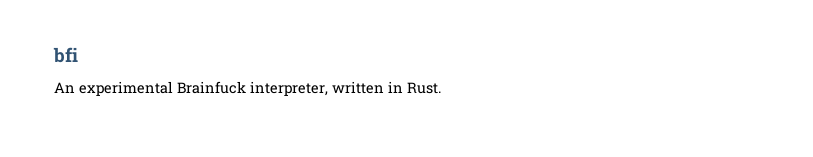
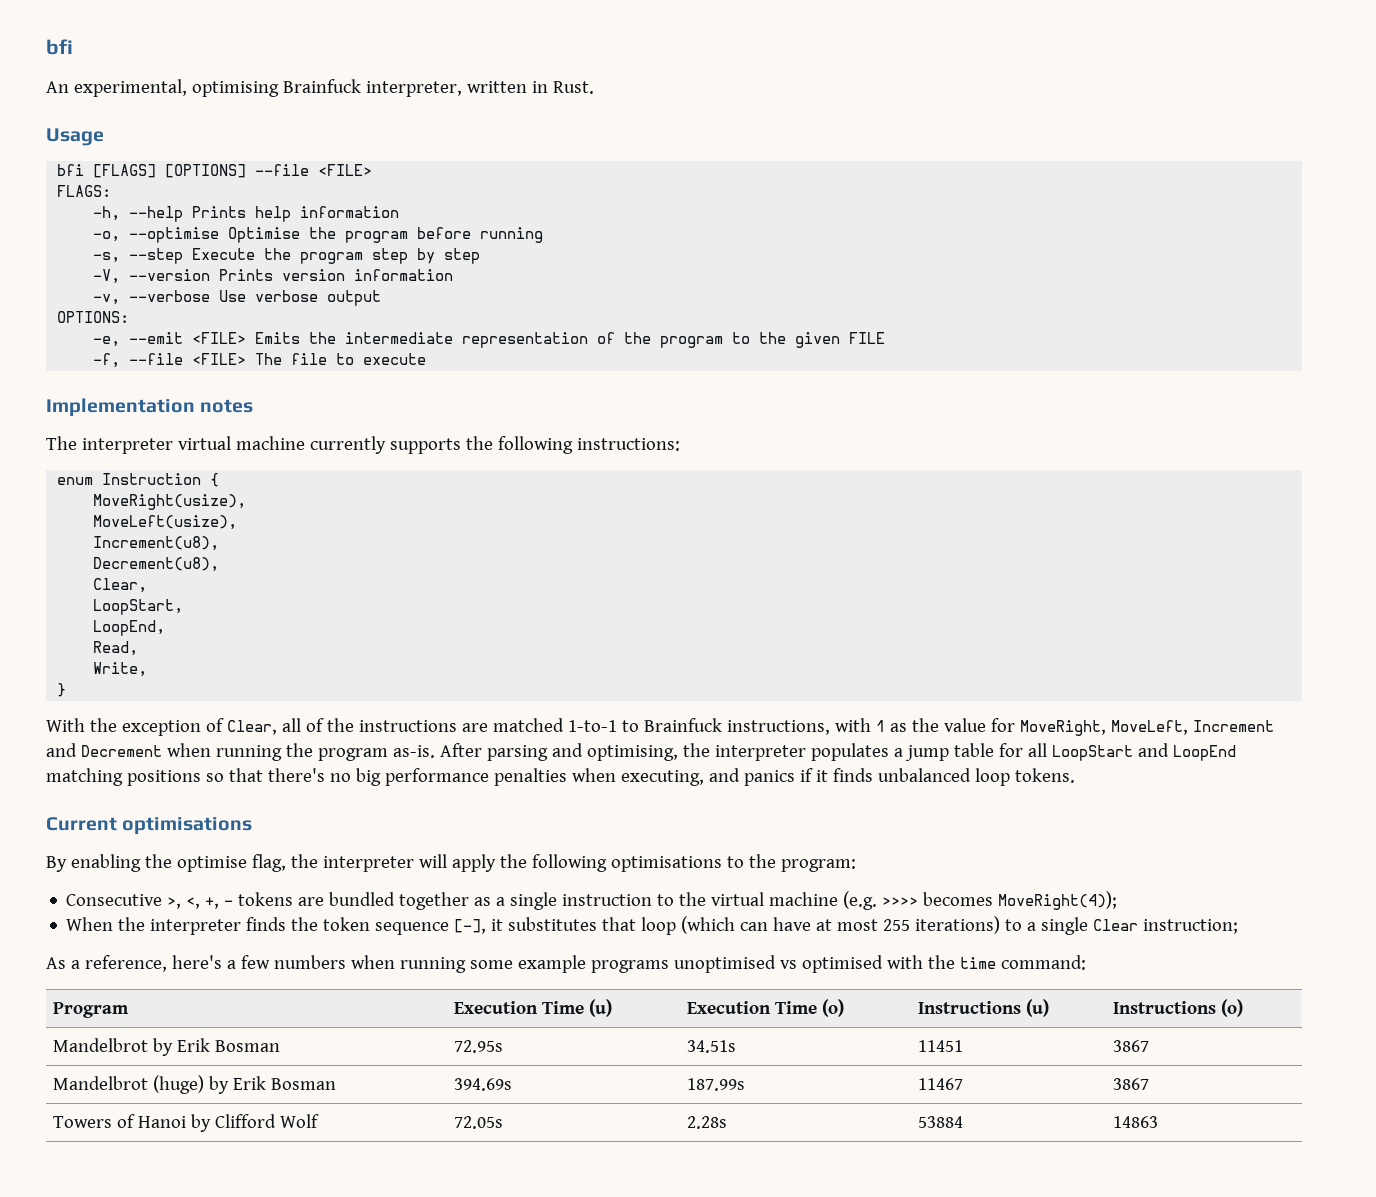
[79,81,173,96] experimental -> [73,79,279,97] experimental, optimising
(441, 88) none -> [46,128,104,146] [57,164,373,178] [57,185,112,197] [93,206,400,222] [93,227,544,243] [93,248,481,264] [93,269,454,284] [93,290,382,306] [57,311,130,323] [93,332,886,348] [93,353,427,368] [46,398,254,417] [46,436,680,454] [57,473,220,487] [93,494,247,510] [93,515,238,530] [93,536,220,551] [93,557,220,572] [93,578,148,593] [93,599,184,615] [93,620,166,636] [93,641,139,656] [93,662,148,677] [57,683,67,697] [46,718,1274,736] [46,743,1236,761] [46,768,1075,786] [46,817,253,835] [46,854,856,872] [66,891,1118,910] [66,916,1239,935] [46,955,1086,973] [53,1002,130,1018] [454,999,613,1017] [687,999,845,1017] [918,999,1050,1017] [1113,999,1244,1017] [53,1038,281,1056] [454,1040,504,1053] [687,1040,737,1053] [918,1040,964,1052] [1113,1040,1150,1052] [53,1075,337,1094] [454,1078,513,1091] [687,1078,746,1091] [918,1078,964,1090] [1113,1078,1150,1090] [53,1114,320,1132] [454,1116,504,1129] [687,1116,728,1129] [918,1116,964,1128] [1113,1116,1159,1128] // Usage // bfi [FLAGS] [OPTIONS] --file <FILE> // FLAGS: // -h, --help Prints help information // -o, --optimise Optimise the program before running // -s, --step Execute the program step by step // -V, --version Prints version information // -v, --verbose Use verbose output // OPTIONS: // -e, --emit <FILE> Emits the intermediate representation of the program to the given FILE // -f, --file <FILE> The file to execute // Implementation notes // The interpreter virtual machine currently supports the following instructions: // enum Instruction { // MoveRight(usize), // MoveLeft(usize), // Increment(u8), // Decrement(u8), // Clear, // LoopStart, // LoopEnd, // Read, // Write, // } // With the exception of Clear, all of the instructions are matched 1-to-1 to Brainfuck instructions, with 1 as the value for MoveRight, MoveLeft, Increment and Decrement when running the program as-is. After parsing and optimising, the interpreter populates a jump table for all LoopStart and LoopEnd matching positions so that there's no big performance penalties when executing, and panics if it finds unbalanced loop tokens. // Current optimisations // By enabling the optimise flag, the interpreter will apply the following optimisations to the program: // Consecutive >, <, +, - tokens are bundled together as a single instruction to the virtual machine (e.g. >>>> becomes MoveRight(4)); // When the interpreter finds the token sequence [-], it substitutes that loop (which can have at most 255 iterations) to a single Clear instruction; // As a reference, here's a few numbers when running some example programs unoptimised vs optimised with the time command: // Program | Execution Time (u) | Execution Time (o) | Instructions (u) | Instructions (o) // Mandelbrot by Erik Bosman | 72.95s | 34.51s | 11451 | 3867 // Mandelbrot (huge) by Erik Bosman | 394.69s | 187.99s | 11467 | 3867 // Towers of Hanoi by Clifford Wolf | 72.05s | 2.28s | 53884 | 14863

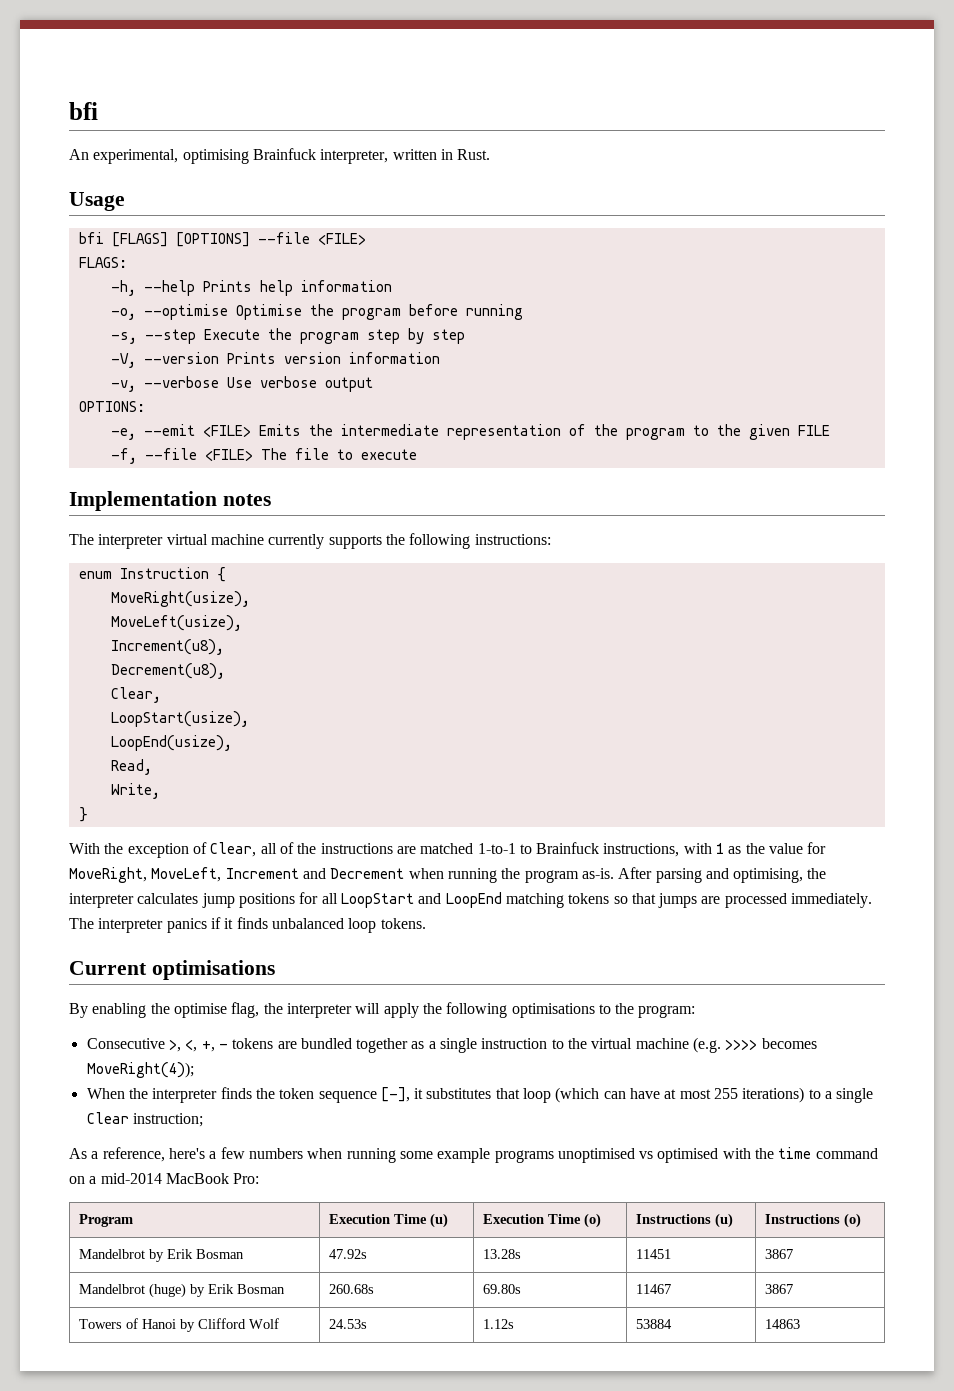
[93,599,184,615] [93,620,166,636] LoopStart, // LoopEnd, -> [110,711,249,727] [110,735,232,751] LoopStart(usize), // LoopEnd(usize),
[810,743,994,761] populates a jump table -> [137,893,295,908] calculates jump positions
[126,770,201,786] positions -> [568,893,610,904] tokens
[267,768,740,786] there's no big performance penalties when executing, and -> [658,893,873,908] [69,918,164,933] jumps are processed immediately. The interpreter
[1000,955,1086,970] command: -> [815,1148,878,1159] [69,1173,260,1184] command on a mid-2014 MacBook Pro:
[454,1040,504,1053] [687,1040,737,1053] 72.95s | 34.51s -> [328,1249,367,1259] [482,1249,521,1259] 47.92s | 13.28s
[454,1078,513,1091] [687,1078,746,1091] 394.69s | 187.99s -> [328,1284,374,1294] [482,1284,521,1294] 260.68s | 69.80s
[454,1116,504,1129] [687,1116,728,1129] 72.05s | 2.28s -> [328,1319,367,1329] [482,1319,514,1329] 24.53s | 1.12s

